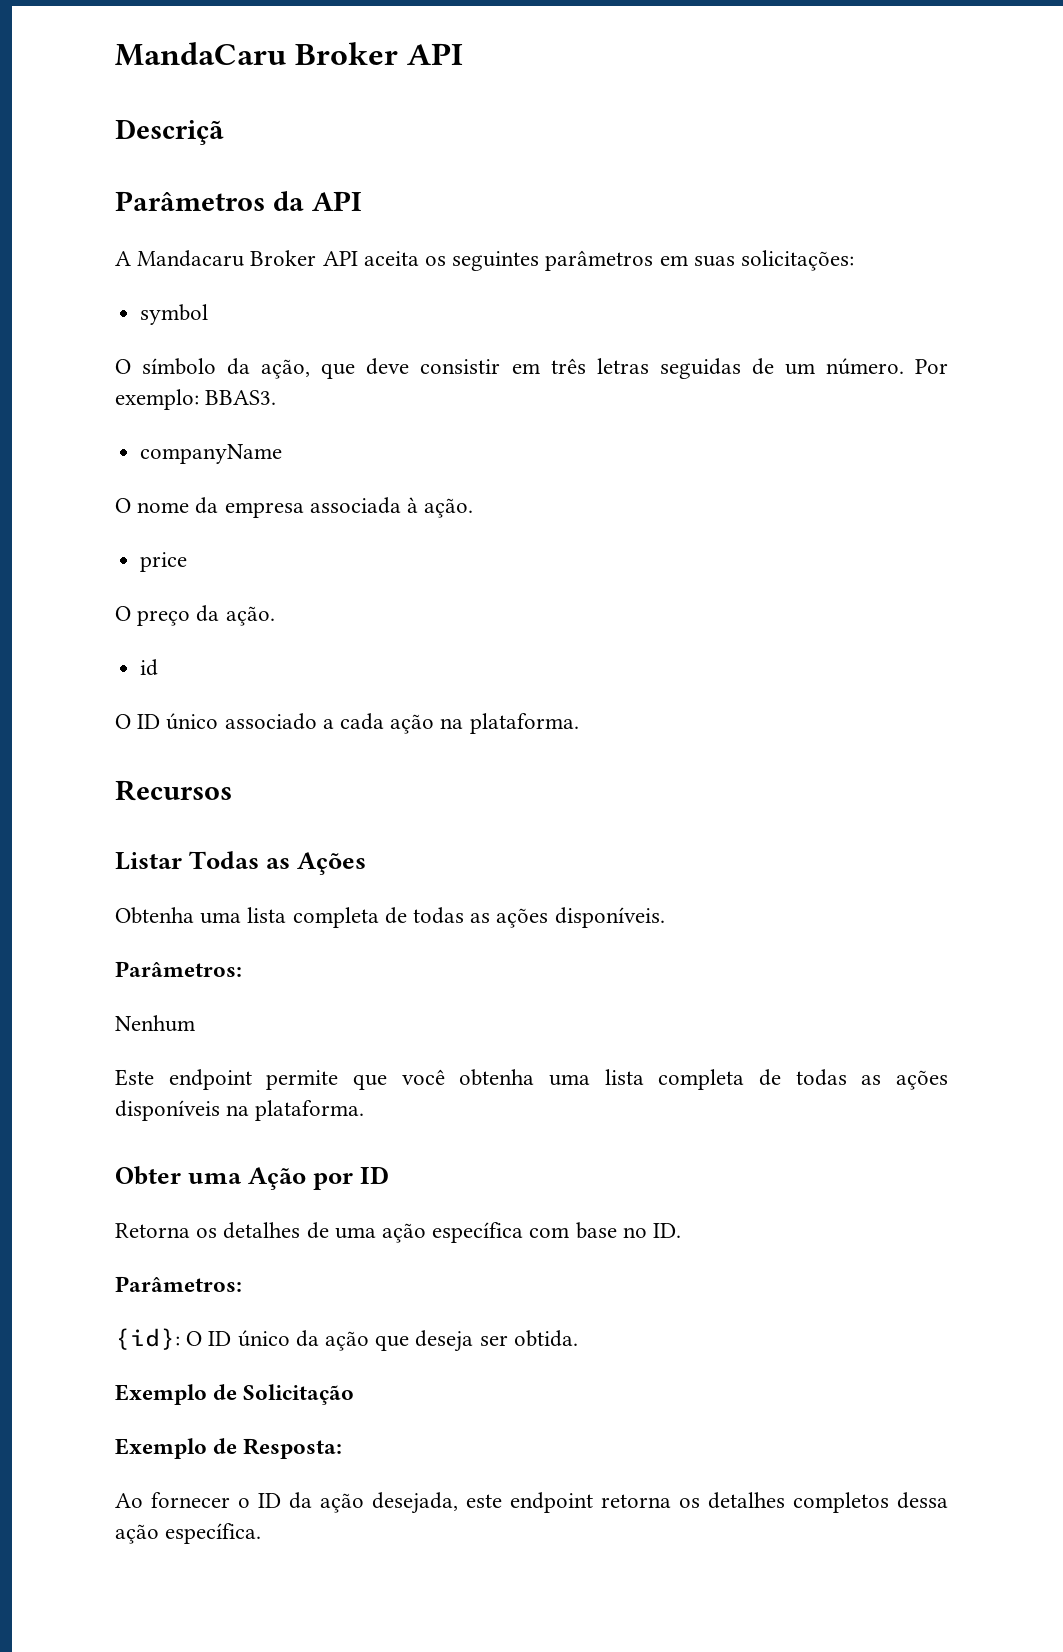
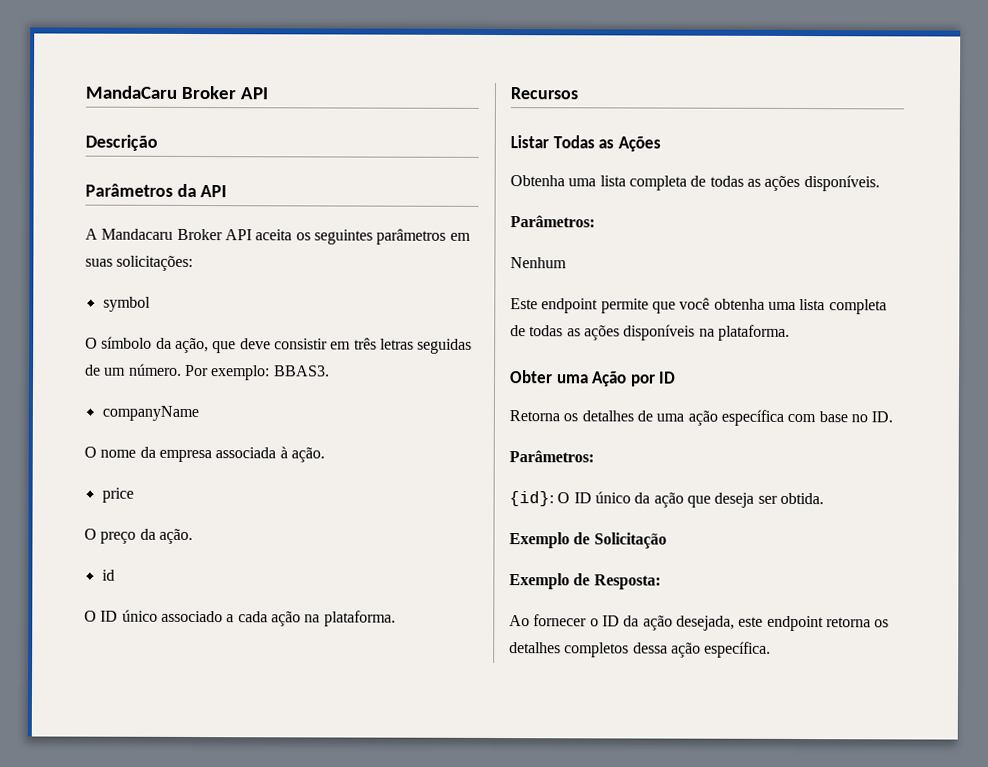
[115,119,224,145] Descriçã -> [85,134,158,151] Descrição

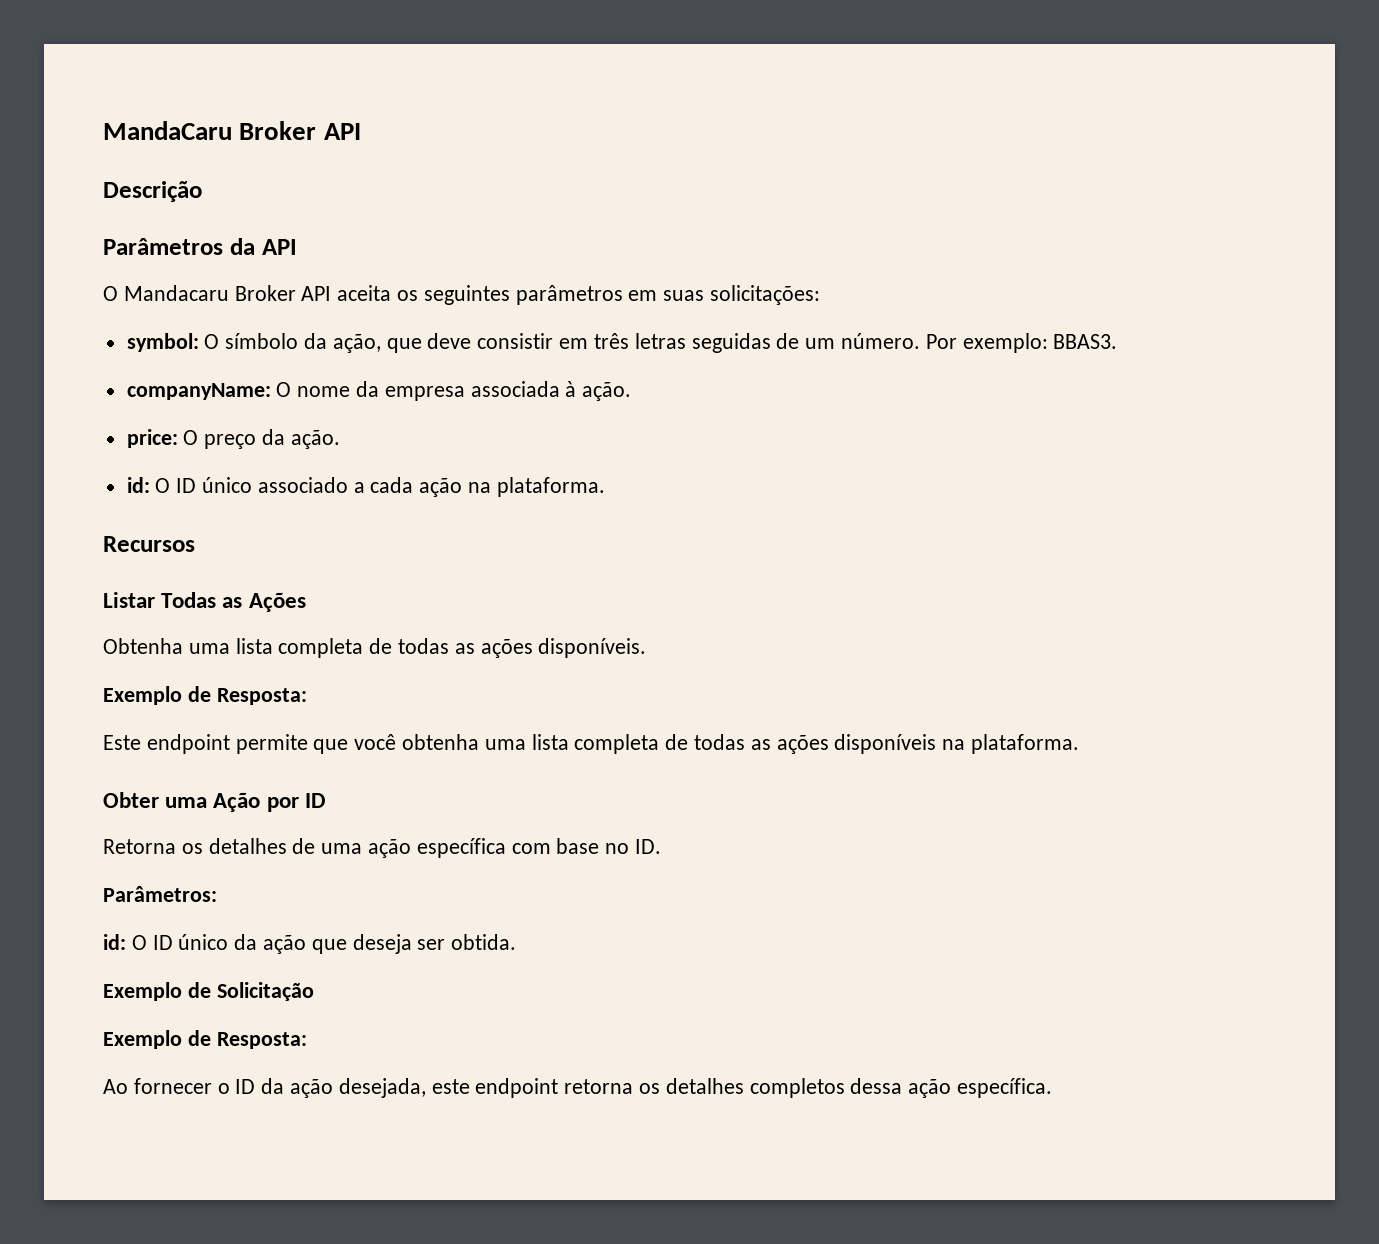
[85,228,98,240] A -> [103,286,118,301] O
[102,296,151,312] symbol // -> [126,333,199,352] symbol:
[101,405,199,422] companyName // -> [126,383,271,400] companyName:
[101,487,134,503] price // -> [126,429,178,448] price:
[101,569,115,581] id // -> [126,477,150,493] id:
[510,215,595,228] [510,257,567,269] Parâmetros: // Nenhum -> [103,686,307,705] Exemplo de Resposta:
[509,491,554,507] {id}: -> [103,934,126,950] id:

